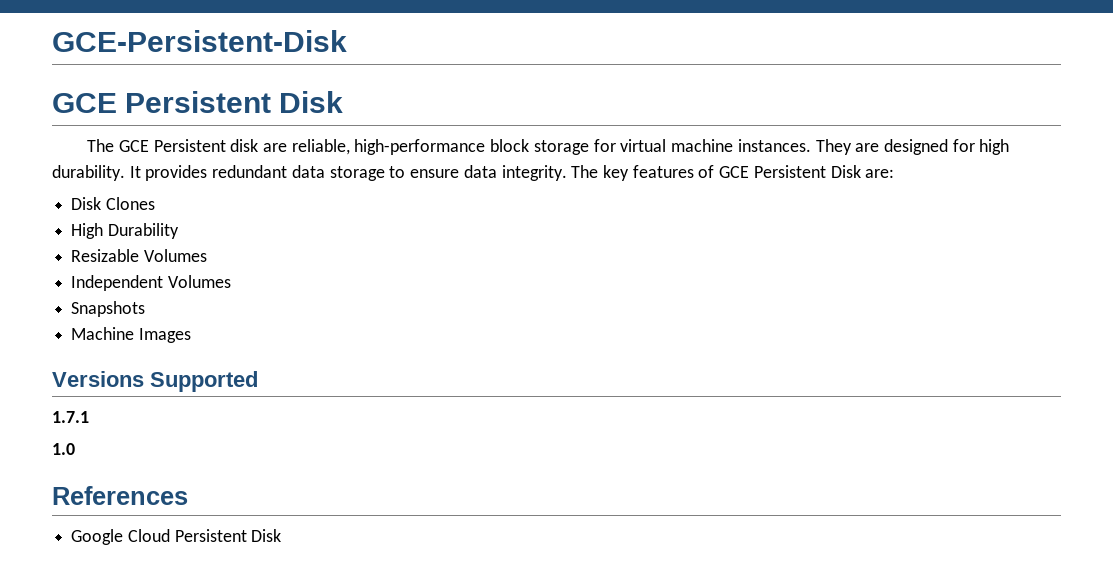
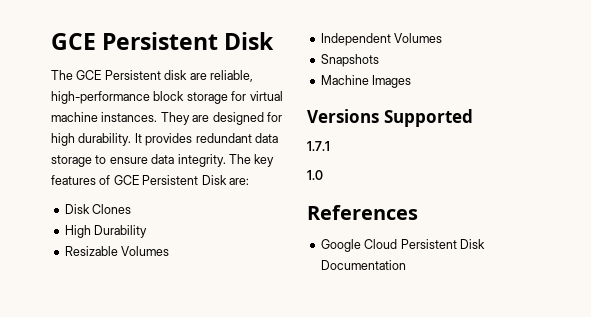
[52,30,347,52] GCE-Persistent-Disk // -> (51, 41) none
(282, 535) none -> [320,260,406,270] Documentation

